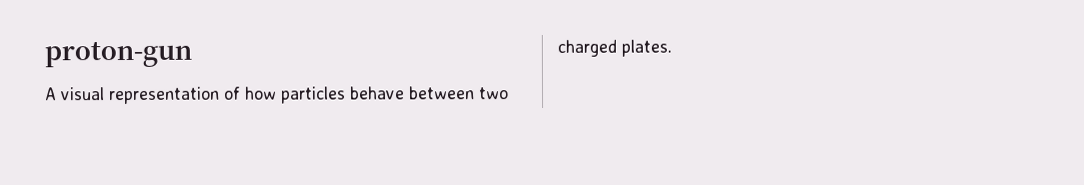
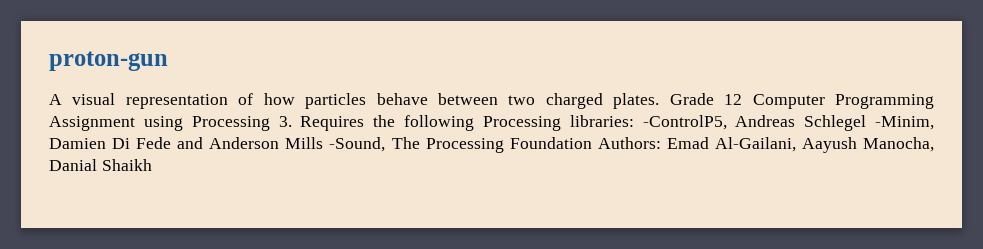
(672, 48) none -> [669,93,935,109] [49,115,935,131] [49,137,934,153] [49,159,152,171] Grade 12 Computer Programming Assignment using Processing 3. Requires the following Processing libraries: -ControlP5, Andreas Schlegel -Minim, Damien Di Fede and Anderson Mills -Sound, The Processing Foundation Authors: Emad Al-Gailani, Aayush Manocha, Danial Shaikh

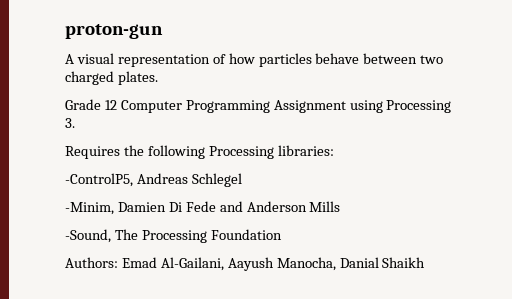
(660, 101) none -> (158, 78) //
(292, 121) none -> (75, 123) //
(634, 121) none -> (334, 150) //
(867, 123) none -> (242, 180) //
(324, 143) none -> (341, 206) //
(592, 143) none -> (282, 234) //

